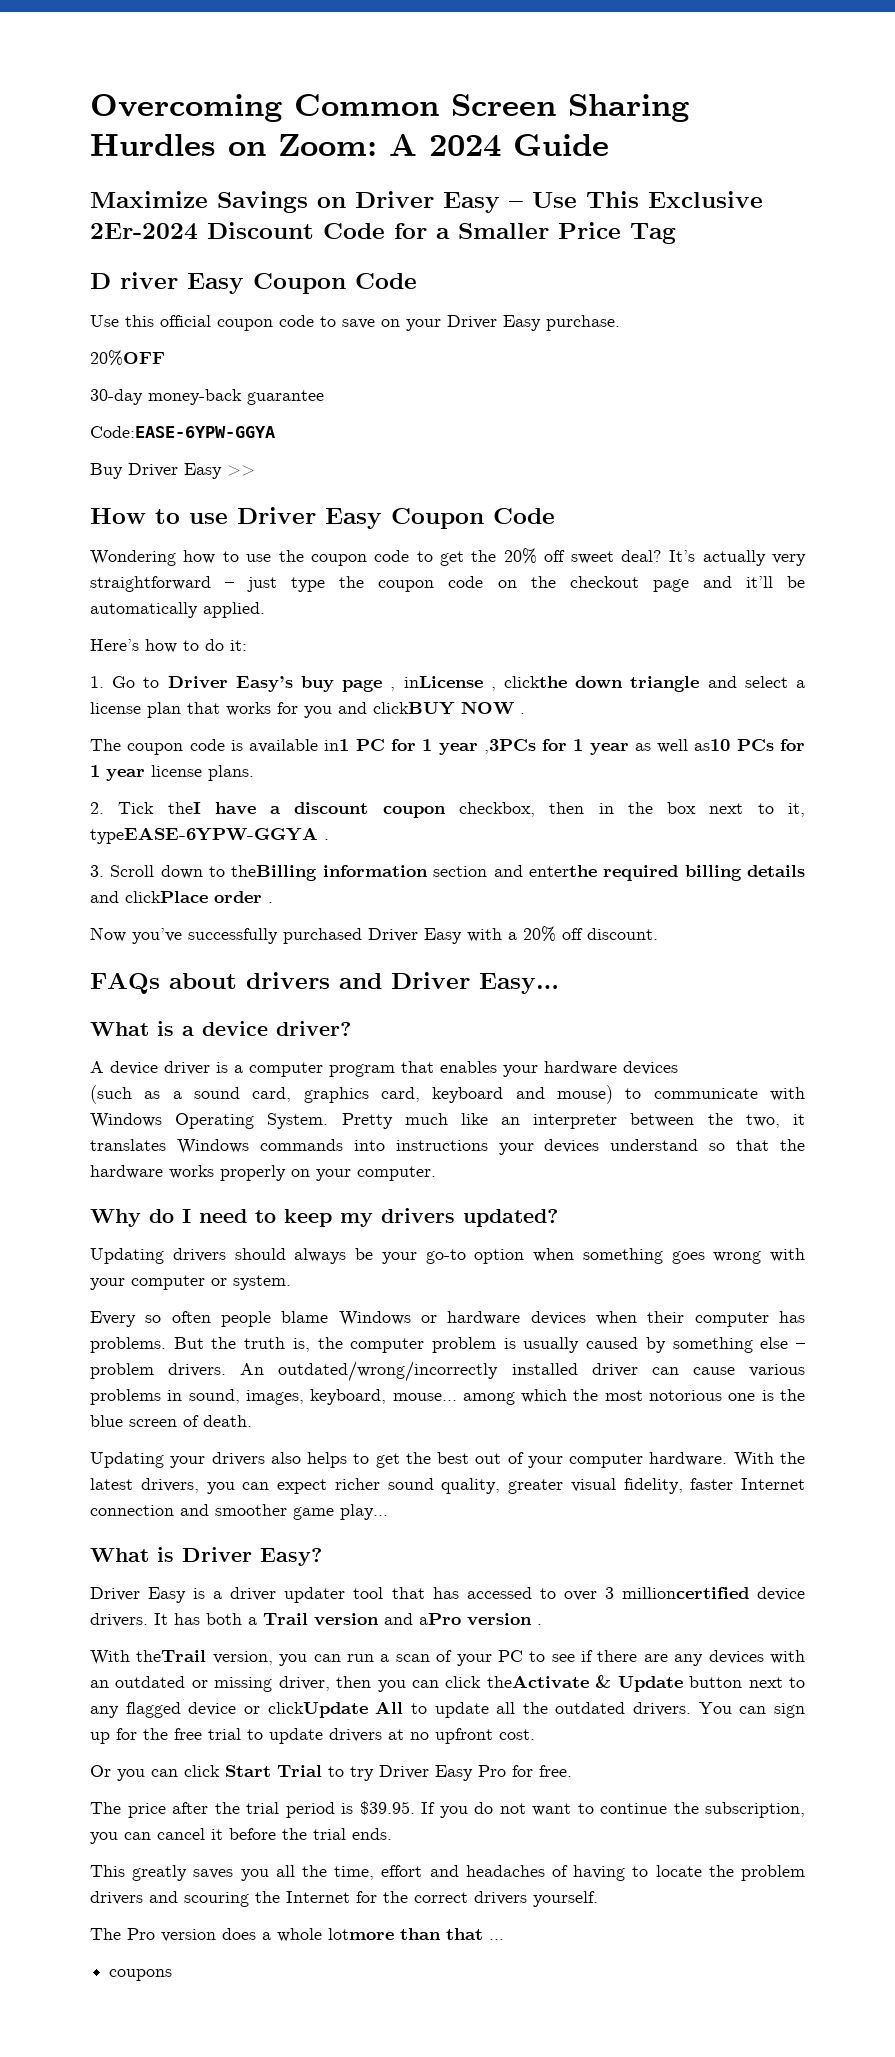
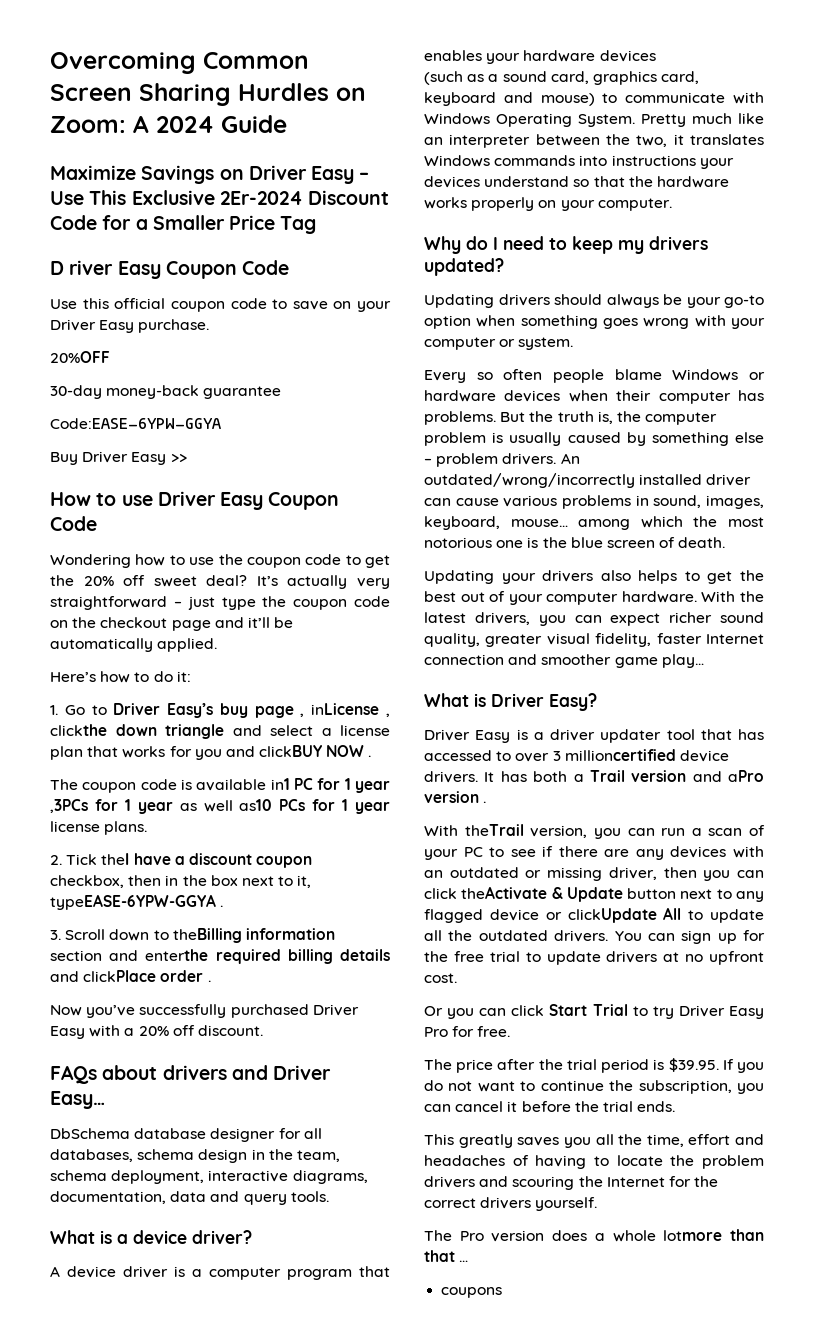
(559, 983) none -> [50,1128,322,1142] [50,1149,340,1163] [50,1170,368,1184] [50,1191,329,1205] // DbSchema database designer for all databases, schema design in the team, schema deployment, interactive diagrams, documentation, data and query tools.

